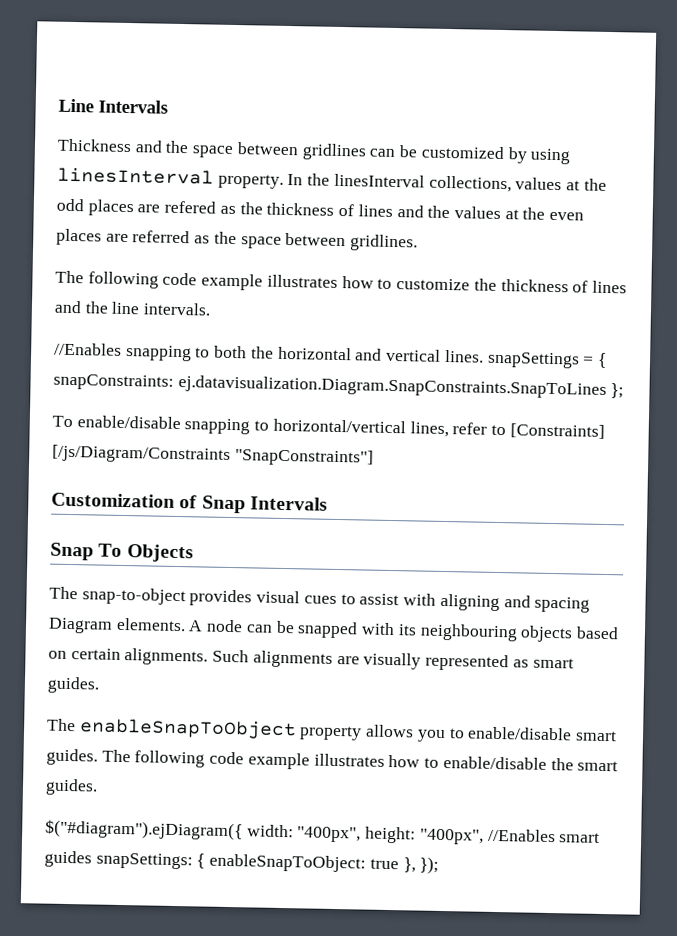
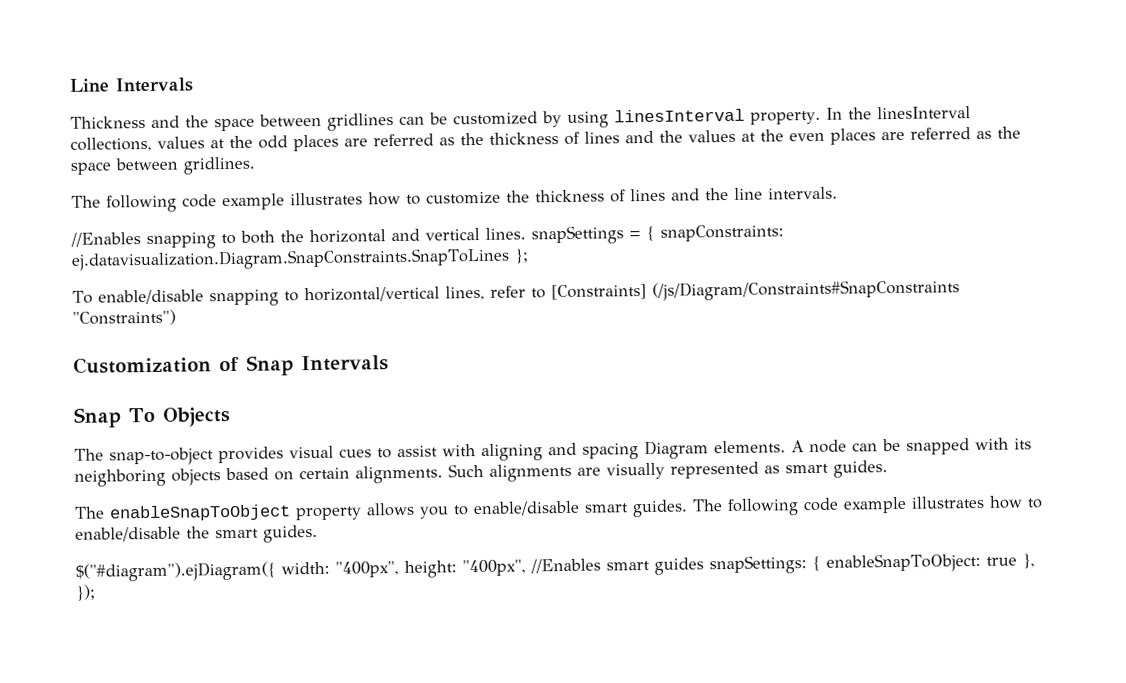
[164,200,217,214] refered -> [373,133,434,147] referred
[52,444,374,467] [/js/Diagram/Constraints "SnapConstraints"] -> [651,279,960,301] [72,309,176,326] (/js/Diagram/Constraints#SnapConstraints "Constraints")
[419,623,518,642] neighbouring -> [74,468,166,487] neighboring

